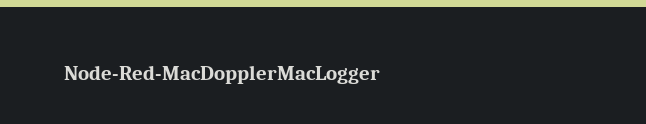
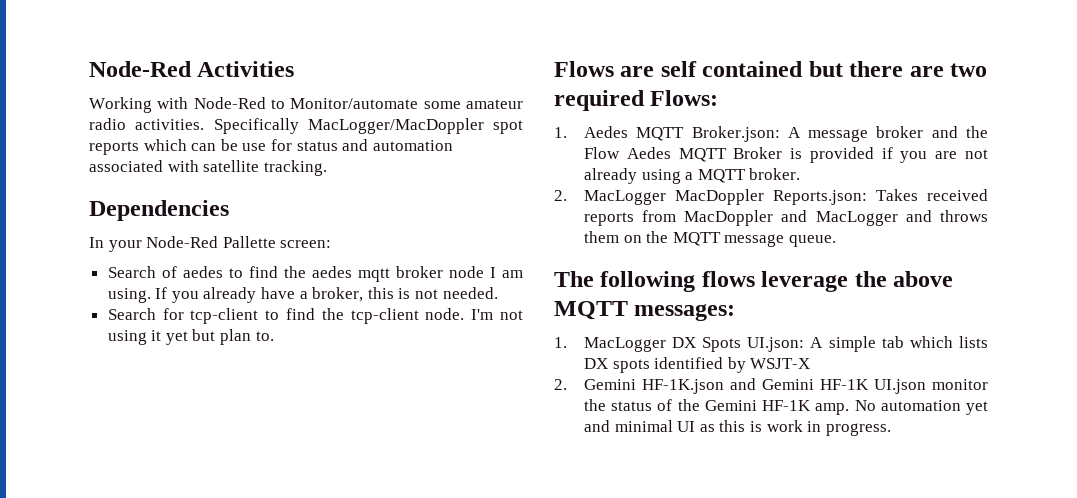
[64,65,380,84] Node-Red-MacDopplerMacLogger -> [89,61,295,77] [89,97,523,113] [89,118,523,134] [89,139,453,155] [89,160,327,176] [89,200,229,221] [89,236,332,252] [107,266,523,282] [107,287,498,303] [107,308,523,324] [107,329,274,345] [554,61,988,77] [554,90,719,111] [554,126,988,142] [583,147,988,163] [583,168,801,184] [554,189,988,205] [583,210,988,226] [583,231,836,247] [554,271,954,292] [554,301,736,321] [554,336,988,352] [583,357,811,373] [554,378,988,394] [583,399,988,415] [583,420,891,436] Node-Red Activities // Working with Node-Red to Monitor/automate some amateur radio activities. Specifically MacLogger/MacDoppler spot reports which can be use for status and automation associated with satellite tracking. // Dependencies // In your Node-Red Pallette screen: // Search of aedes to find the aedes mqtt broker node I am using. If you already have a broker, this is not needed. // Search for tcp-client to find the tcp-client node. I'm not using it yet but plan to. // Flows are self contained but there are two required Flows: // 1. Aedes MQTT Broker.json: A message broker and the Flow Aedes MQTT Broker is provided if you are not already using a MQTT broker. // 2. MacLogger MacDoppler Reports.json: Takes received reports from MacDoppler and MacLogger and throws them on the MQTT message queue. // The following flows leverage the above MQTT messages: // 1. MacLogger DX Spots UI.json: A simple tab which lists DX spots identified by WSJT-X // 2. Gemini HF-1K.json and Gemini HF-1K UI.json monitor the status of the Gemini HF-1K amp. No automation yet and minimal UI as this is work in progress.

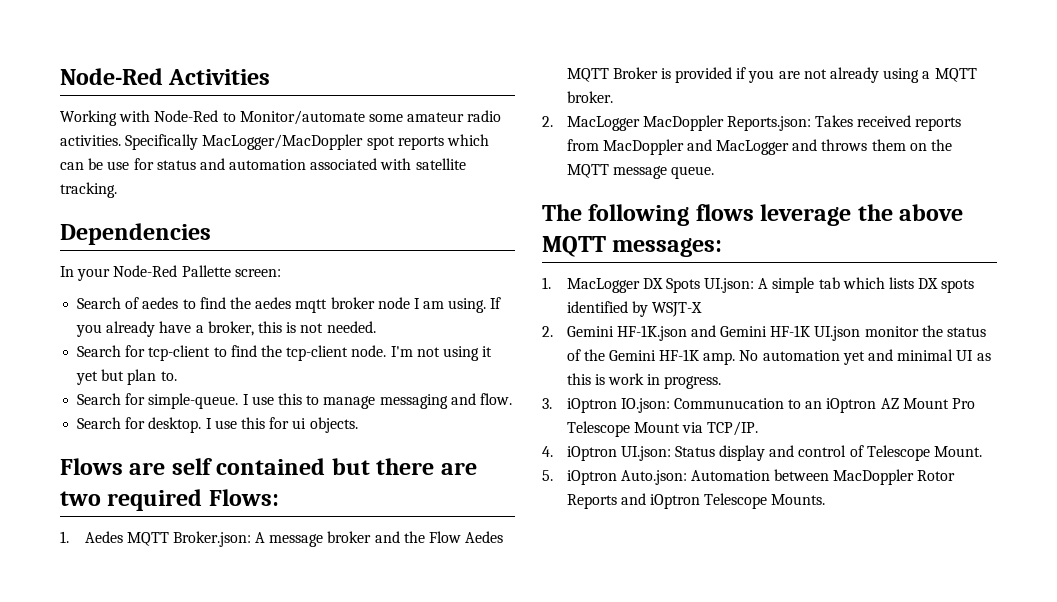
(274, 336) none -> [77,393,512,409] [77,417,358,433] // Search for simple-queue. I use this to manage messaging and flow. // Search for desktop. I use this for ui objects.
(891, 429) none -> [542,398,975,413] [566,421,759,437] [542,445,982,461] [542,469,956,485] [566,493,826,509] // 3. iOptron IO.json: Communucation to an iOptron AZ Mount Pro Telescope Mount via TCP/IP. // 4. iOptron UI.json: Status display and control of Telescope Mount. // 5. iOptron Auto.json: Automation between MacDoppler Rotor Reports and iOptron Telescope Mounts.

